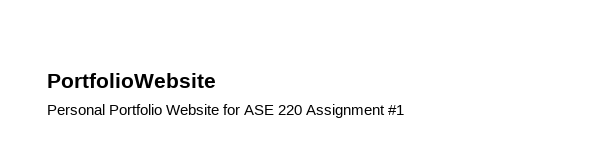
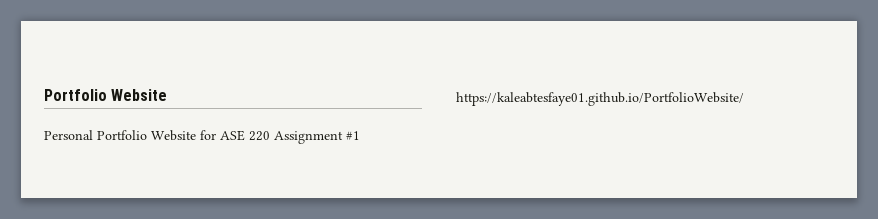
[47,73,216,88] PortfolioWebsite -> [44,89,168,101] Portfolio Website
(405, 110) none -> [456,92,744,106] https://kaleabtesfaye01.github.io/PortfolioWebsite/

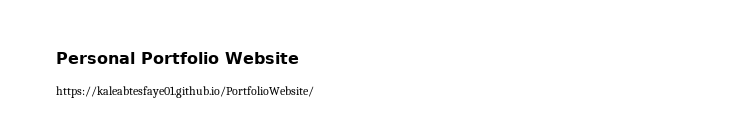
(44, 95) none -> [56,52,135,64] Personal
[44,130,360,144] Personal Portfolio Website for ASE 220 Assignment #1 -> (299, 58) none

